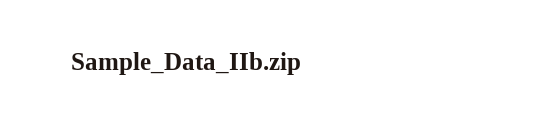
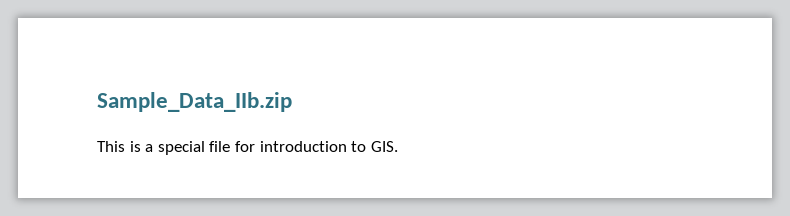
(301, 63) none -> [97,141,398,155] // This is a special file for introduction to GIS.

